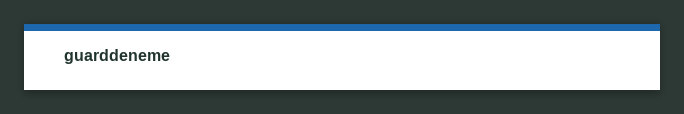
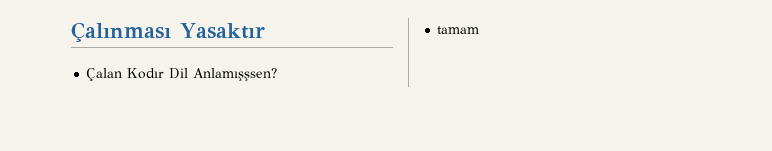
[64,49,170,64] guarddeneme -> [71,22,265,43] [86,68,278,81] [437,26,480,34] Çalınması Yasaktır // Çalan Kodır Dil Anlamışşsen? // tamam

